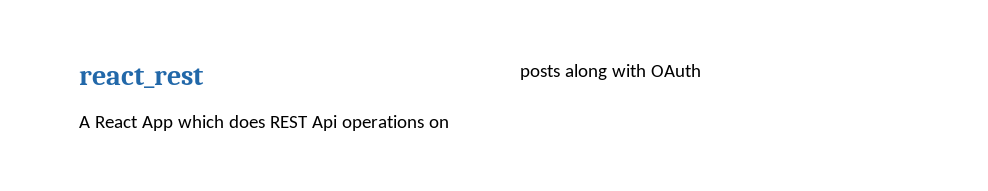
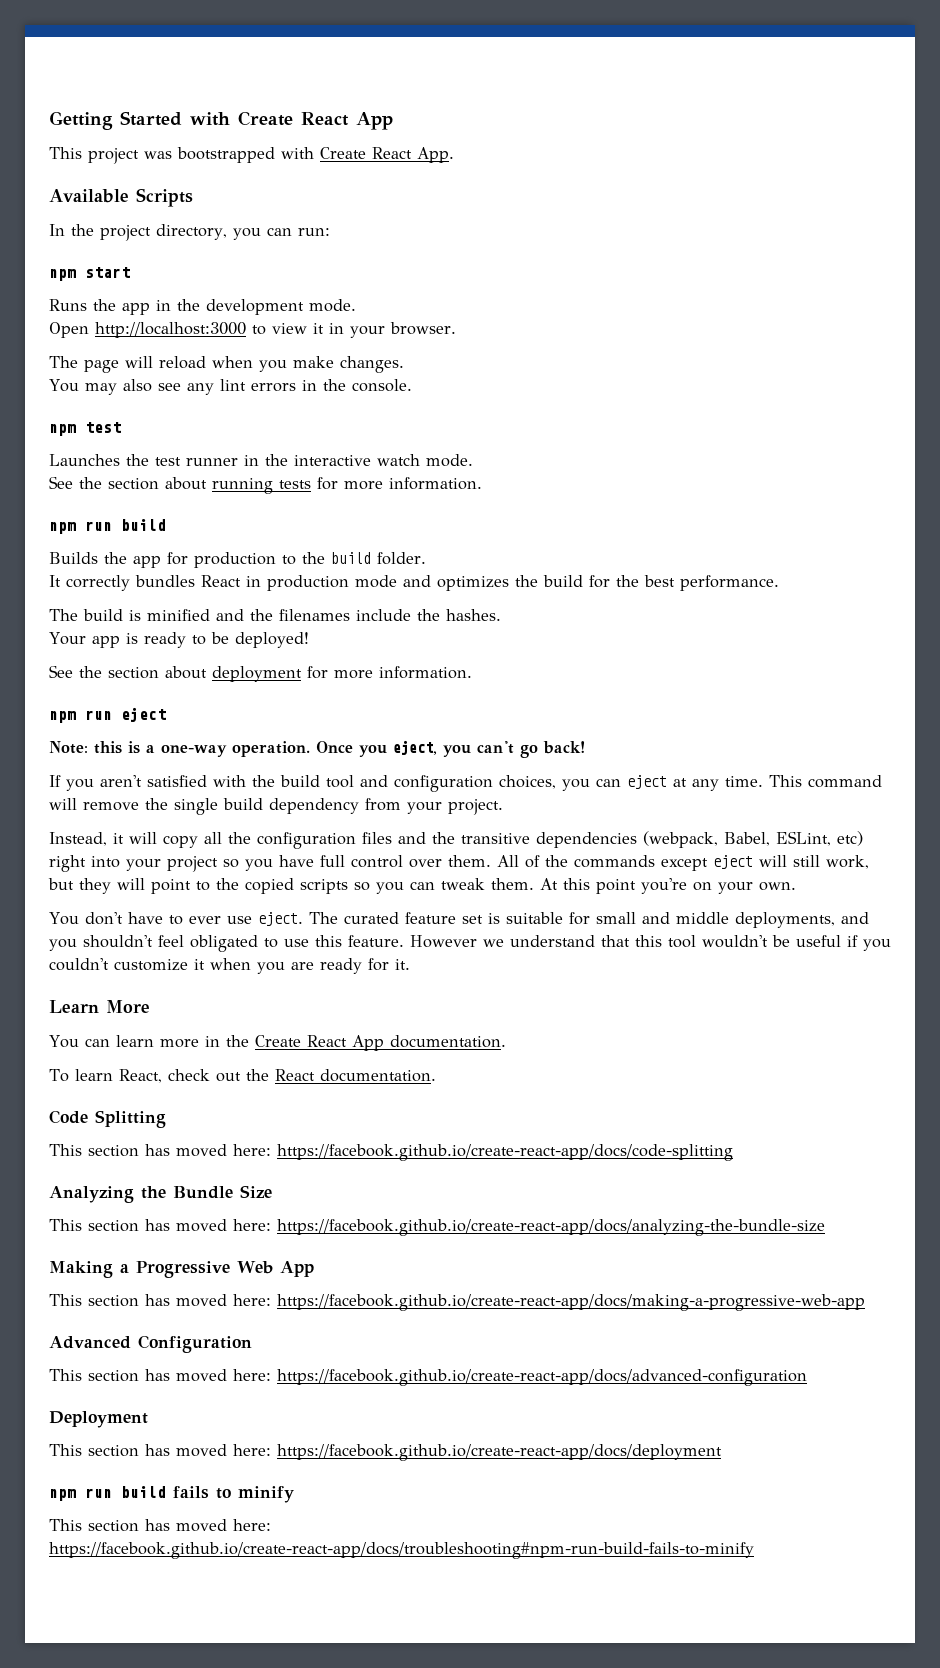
[79,68,204,88] [79,115,449,131] [520,64,701,80] react_rest // A React App which does REST Api operations on posts along with OAuth -> [49,111,393,130] [49,147,454,164] [49,188,193,207] [49,224,330,241] [49,267,130,281] [49,299,356,315] [49,322,456,338] [49,356,404,373] [49,379,412,395] [49,422,121,436] [49,454,473,467] [49,476,482,494] [49,519,166,534] [49,552,426,568] [49,575,779,591] [49,609,501,621] [49,632,309,648] [49,665,472,682] [49,707,166,723] [49,740,585,758] [49,775,882,792] [49,798,503,815] [49,831,863,849] [49,855,869,872] [48,878,796,894] [49,912,869,928] [49,935,891,952] [49,958,410,974] [49,1000,150,1013] [49,1035,506,1051] [49,1069,436,1083] [49,1110,166,1128] [49,1144,733,1161] [49,1185,272,1203] [49,1219,825,1236] [49,1261,314,1278] [49,1294,865,1311] [49,1335,252,1353] [49,1369,807,1386] [49,1411,148,1428] [49,1444,722,1461] [49,1486,294,1503] [49,1519,271,1532] [49,1542,754,1559] Getting Started with Create React App // This project was bootstrapped with Create React App. // Available Scripts // In the project directory, you can run: // npm start // Runs the app in the development mode. // Open http://localhost:3000 to view it in your browser. // The page will reload when you make changes. // You may also see any lint errors in the console. // npm test // Launches the test runner in the interactive watch mode. // See the section about running tests for more information. // npm run build // Builds the app for production to the build folder. // It correctly bundles React in production mode and optimizes the build for the best performance. // The build is minified and the filenames include the hashes. // Your app is ready to be deployed! // See the section about deployment for more information. // npm run eject // Note: this is a one-way operation. Once you eject, you can't go back! // If you aren't satisfied with the build tool and configuration choices, you can eject at any time. This command will remove the single build dependency from your project. // Instead, it will copy all the configuration files and the transitive dependencies (webpack, Babel, ESLint, etc) right into your project so you have full control over them. All of the commands except eject will still work, but they will point to the copied scripts so you can tweak them. At this point you're on your own. // You don't have to ever use eject. The curated feature set is suitable for small and middle deployments, and you shouldn't feel obligated to use this feature. However we understand that this tool wouldn't be useful if you couldn't customize it when you are ready for it. // Learn More // You can learn more in the Create React App documentation. // To learn React, check out the React documentation. // Code Splitting // This section has moved here: https://facebook.github.io/create-react-app/docs/code-splitting // Analyzing the Bundle Size // This section has moved here: https://facebook.github.io/create-react-app/docs/analyzing-the-bundle-size // Making a Progressive Web App // This section has moved here: https://facebook.github.io/create-react-app/docs/making-a-progressive-web-app // Advanced Configuration // This section has moved here: https://facebook.github.io/create-react-app/docs/advanced-configuration // Deployment // This section has moved here: https://facebook.github.io/create-react-app/docs/deployment // npm run build fails to minify // This section has moved here: https://facebook.github.io/create-react-app/docs/troubleshooting#npm-run-build-fails-to-minify

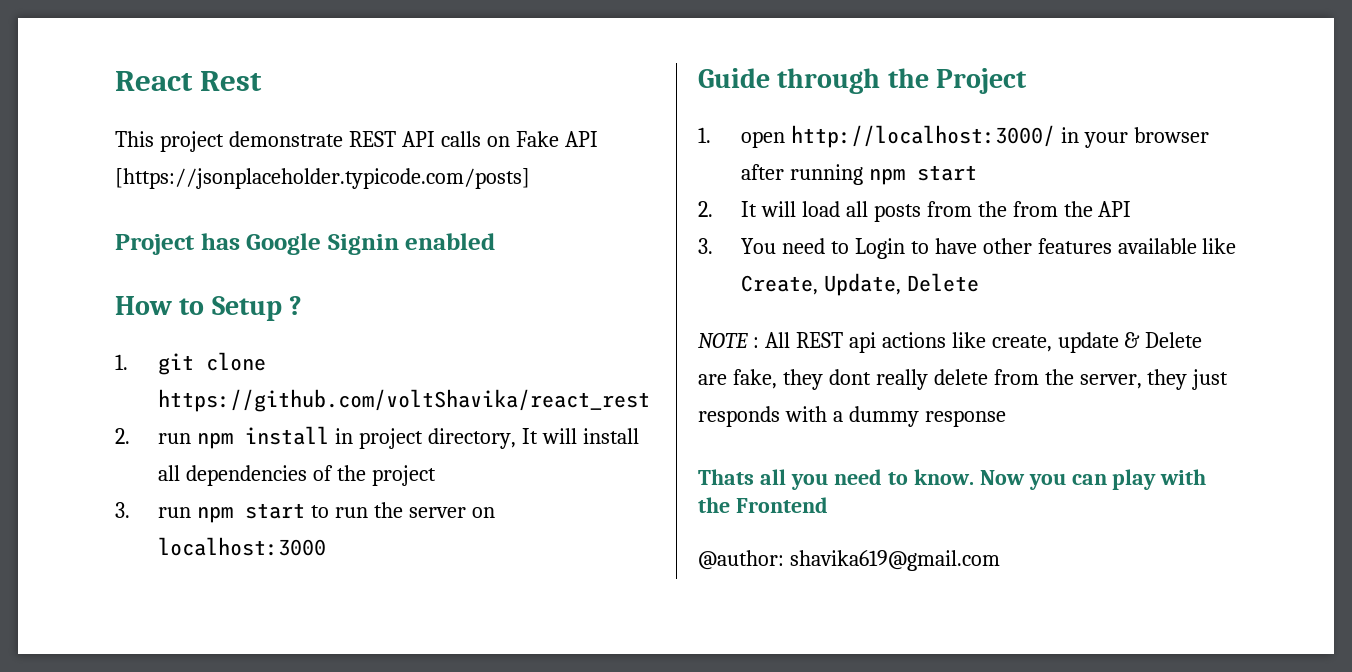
[49,111,393,130] [49,147,454,164] [49,188,193,207] [49,224,330,241] [49,267,130,281] [49,299,356,315] [49,322,456,338] [49,356,404,373] [49,379,412,395] [49,422,121,436] [49,454,473,467] [49,476,482,494] [49,519,166,534] [49,552,426,568] [49,575,779,591] [49,609,501,621] [49,632,309,648] [49,665,472,682] [49,707,166,723] [49,740,585,758] [49,775,882,792] [49,798,503,815] [49,831,863,849] [49,855,869,872] [48,878,796,894] [49,912,869,928] [49,935,891,952] [49,958,410,974] [49,1000,150,1013] [49,1035,506,1051] [49,1069,436,1083] [49,1110,166,1128] [49,1144,733,1161] [49,1185,272,1203] [49,1219,825,1236] [49,1261,314,1278] [49,1294,865,1311] [49,1335,252,1353] [49,1369,807,1386] [49,1411,148,1428] [49,1444,722,1461] [49,1486,294,1503] [49,1519,271,1532] [49,1542,754,1559] Getting Started with Create React App // This project was bootstrapped with Create React App. // Available Scripts // In the project directory, you can run: // npm start // Runs the app in the development mode. // Open http://localhost:3000 to view it in your browser. // The page will reload when you make changes. // You may also see any lint errors in the console. // npm test // Launches the test runner in the interactive watch mode. // See the section about running tests for more information. // npm run build // Builds the app for production to the build folder. // It correctly bundles React in production mode and optimizes the build for the best performance. // The build is minified and the filenames include the hashes. // Your app is ready to be deployed! // See the section about deployment for more information. // npm run eject // Note: this is a one-way operation. Once you eject, you can't go back! // If you aren't satisfied with the build tool and configuration choices, you can eject at any time. This command will remove the single build dependency from your project. // Instead, it will copy all the configuration files and the transitive dependencies (webpack, Babel, ESLint, etc) right into your project so you have full control over them. All of the commands except eject will still work, but they will point to the copied scripts so you can tweak them. At this point you're on your own. // You don't have to ever use eject. The curated feature set is suitable for small and middle deployments, and you shouldn't feel obligated to use this feature. However we understand that this tool wouldn't be useful if you couldn't customize it when you are ready for it. // Learn More // You can learn more in the Create React App documentation. // To learn React, check out the React documentation. // Code Splitting // This section has moved here: https://facebook.github.io/create-react-app/docs/code-splitting // Analyzing the Bundle Size // This section has moved here: https://facebook.github.io/create-react-app/docs/analyzing-the-bundle-size // Making a Progressive Web App // This section has moved here: https://facebook.github.io/create-react-app/docs/making-a-progressive-web-app // Advanced Configuration // This section has moved here: https://facebook.github.io/create-react-app/docs/advanced-configuration // Deployment // This section has moved here: https://facebook.github.io/create-react-app/docs/deployment // npm run build fails to minify // This section has moved here: https://facebook.github.io/create-react-app/docs/troubleshooting#npm-run-build-fails-to-minify -> [115,71,263,91] [115,131,598,152] [115,168,530,189] [115,233,496,255] [115,296,303,321] [115,352,267,375] [158,389,651,412] [115,426,639,449] [158,465,436,486] [115,502,495,523] [158,537,327,556] [698,68,1028,94] [698,125,1209,148] [741,164,977,185] [698,201,1132,222] [698,238,1237,259] [741,273,979,296] [698,332,1203,353] [698,369,1229,390] [698,406,1006,427] [698,469,1207,490] [698,497,828,513] [698,550,1000,571] React Rest // This project demonstrate REST API calls on Fake API [https://jsonplaceholder.typicode.com/posts] // Project has Google Signin enabled // How to Setup ? // 1. git clone https://github.com/voltShavika/react_rest // 2. run npm install in project directory, It will install all dependencies of the project // 3. run npm start to run the server on localhost:3000 // Guide through the Project // 1. open http://localhost:3000/ in your browser after running npm start // 2. It will load all posts from the from the API // 3. You need to Login to have other features available like Create, Update, Delete // NOTE : All REST api actions like create, update & Delete are fake, they dont really delete from the server, they just responds with a dummy response // Thats all you need to know. Now you can play with the Frontend // @author: shavika619@gmail.com

